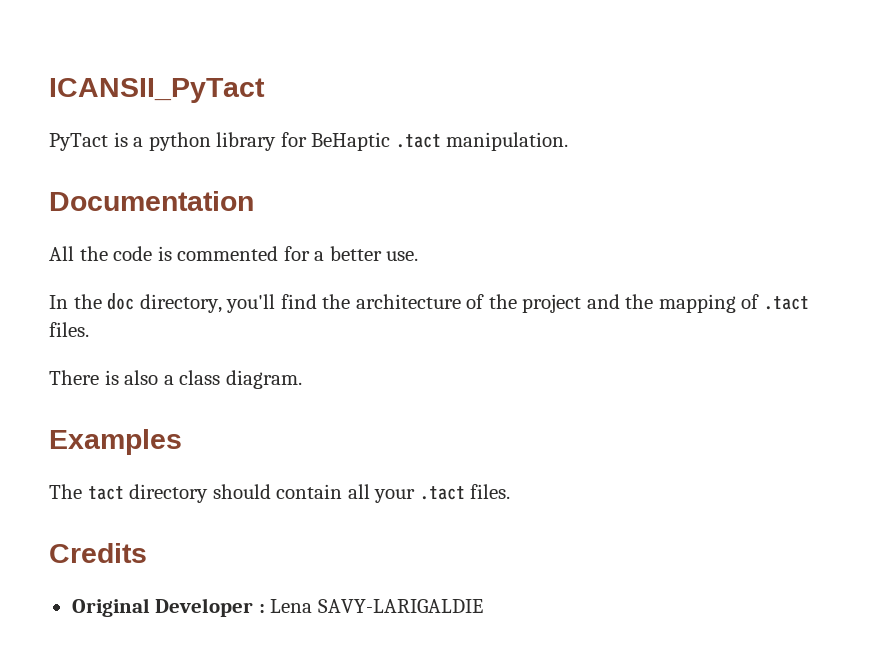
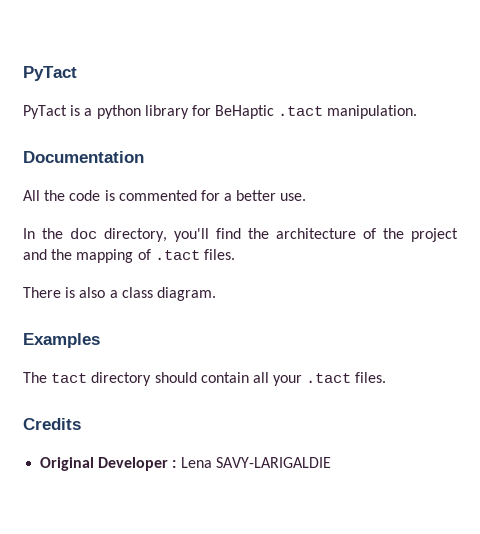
[49,78,265,103] ICANSII_PyTact -> [23,66,77,81] PyTact

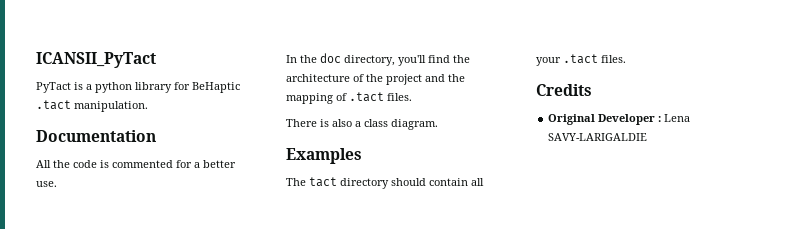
[23,66,77,81] PyTact -> [36,52,156,68] ICANSII_PyTact

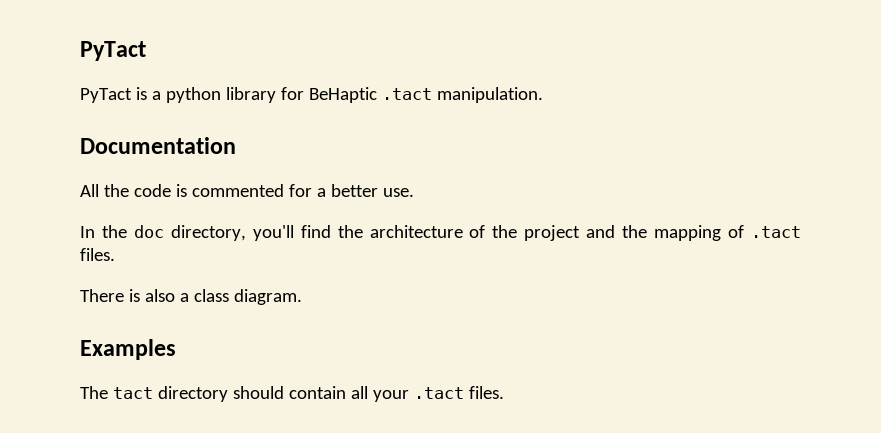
[36,52,156,68] ICANSII_PyTact -> [80,41,146,61] PyTact
[536,84,592,96] [548,114,691,125] [548,133,648,141] // Credits // Original Developer : Lena SAVY-LARIGALDIE -> (504, 392) none

